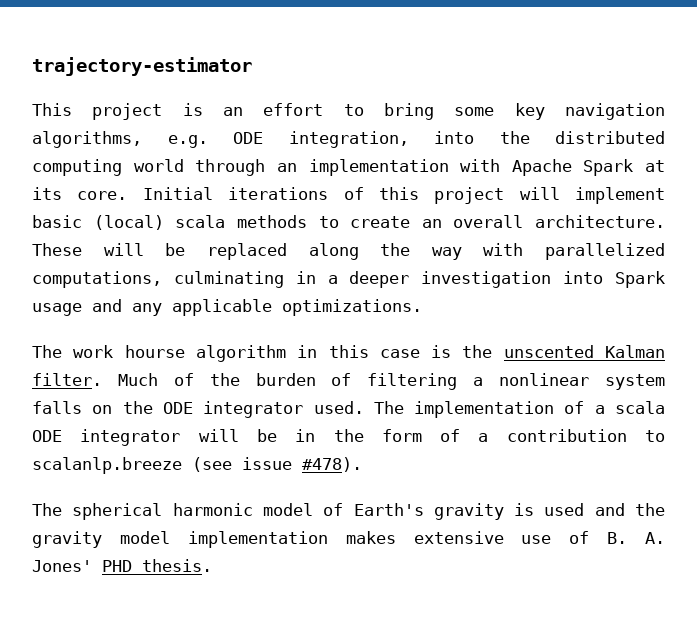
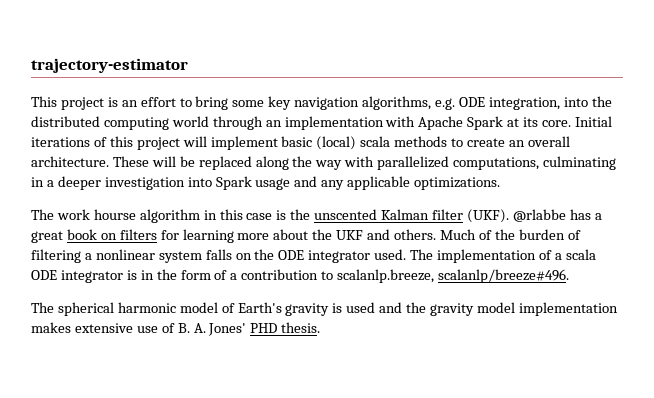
[32,373,102,386] filter. -> [432,209,602,223] [31,229,437,243] filter (UKF). @rlabbe has a great book on filters for learning more about the UKF and others.
[198,429,277,442] will be -> [126,270,137,280] is
[32,457,362,474] scalanlp.breeze (see issue #478). -> [337,269,570,283] scalanlp.breeze, scalanlp/breeze#496.

